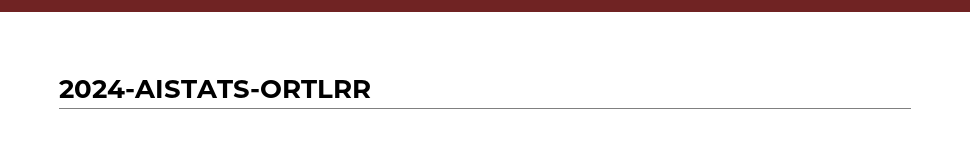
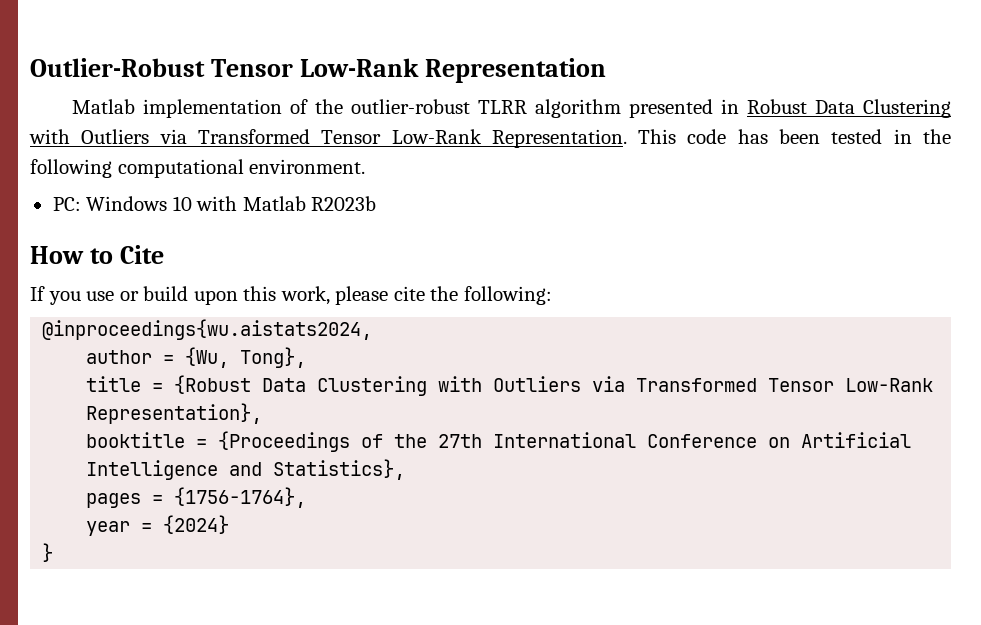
[59,80,371,98] 2024-AISTATS-ORTLRR -> [30,58,607,83] [72,99,952,118] [29,129,951,148] [30,159,366,178] [52,196,377,211] [30,245,165,264] [30,286,552,305] [42,319,373,340] [86,347,307,368] [86,375,934,396] [86,403,263,424] [86,431,912,452] [86,459,406,480] [86,487,307,508] [86,515,230,536] [42,543,54,562] Outlier-Robust Tensor Low-Rank Representation // Matlab implementation of the outlier-robust TLRR algorithm presented in Robust Data Clustering with Outliers via Transformed Tensor Low-Rank Representation. This code has been tested in the following computational environment. // PC: Windows 10 with Matlab R2023b // How to Cite // If you use or build upon this work, please cite the following: // @inproceedings{wu.aistats2024, // author = {Wu, Tong}, // title = {Robust Data Clustering with Outliers via Transformed Tensor Low-Rank Representation}, // booktitle = {Proceedings of the 27th International Conference on Artificial Intelligence and Statistics}, // pages = {1756-1764}, // year = {2024} // }

